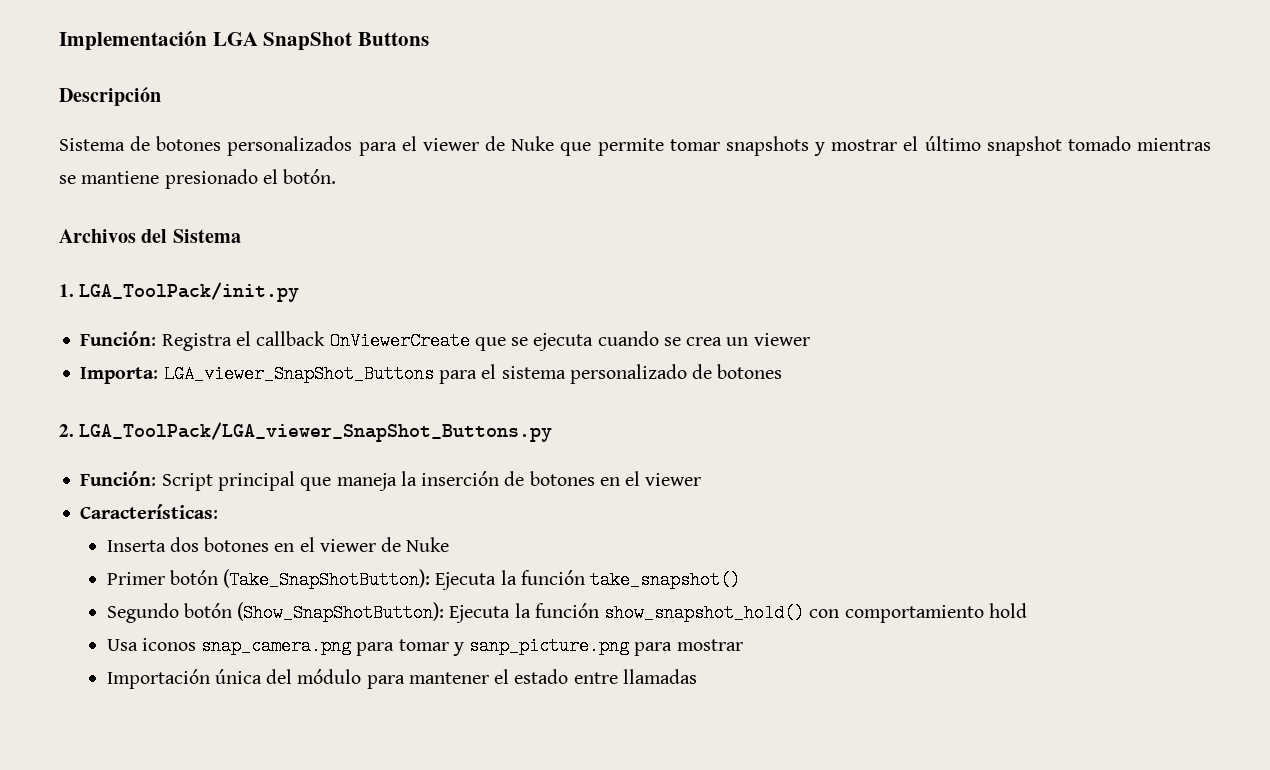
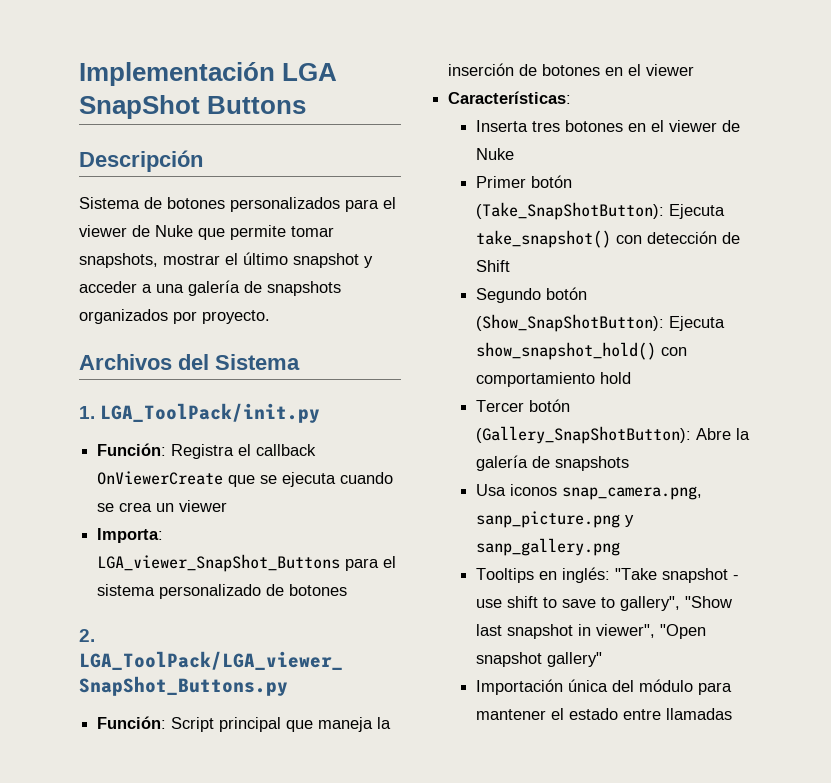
[725,136,826,156] snapshots y -> [79,253,158,268] snapshots,
[1067,136,1211,151] [59,169,337,189] tomado mientras se mantiene presionado el botón. -> [364,256,373,268] [79,280,341,296] [79,309,270,324] y acceder a una galería de snapshots organizados por proyecto.
[169,537,199,552] dos -> [531,121,560,132] tres
[500,570,585,585] la función -> (725, 211) none
(741, 580) none -> [615,231,740,244] [475,260,510,272] con detección de Shift
[514,603,599,618] la función -> (725, 323) none
[106,637,743,656] Usa iconos snap_camera.png para tomar y sanp_picture.png para mostrar -> [475,399,570,412] [475,426,750,444] [475,455,629,471] [475,484,702,500] [475,511,634,528] [475,538,620,556] [475,567,739,583] [475,596,732,611] [475,624,706,639] [475,652,602,667] Tercer botón (Gallery_SnapShotButton): Abre la galería de snapshots // Usa iconos snap_camera.png, sanp_picture.png y sanp_gallery.png // Tooltips en inglés: "Take snapshot - use shift to save to gallery", "Show last snapshot in viewer", "Open snapshot gallery"

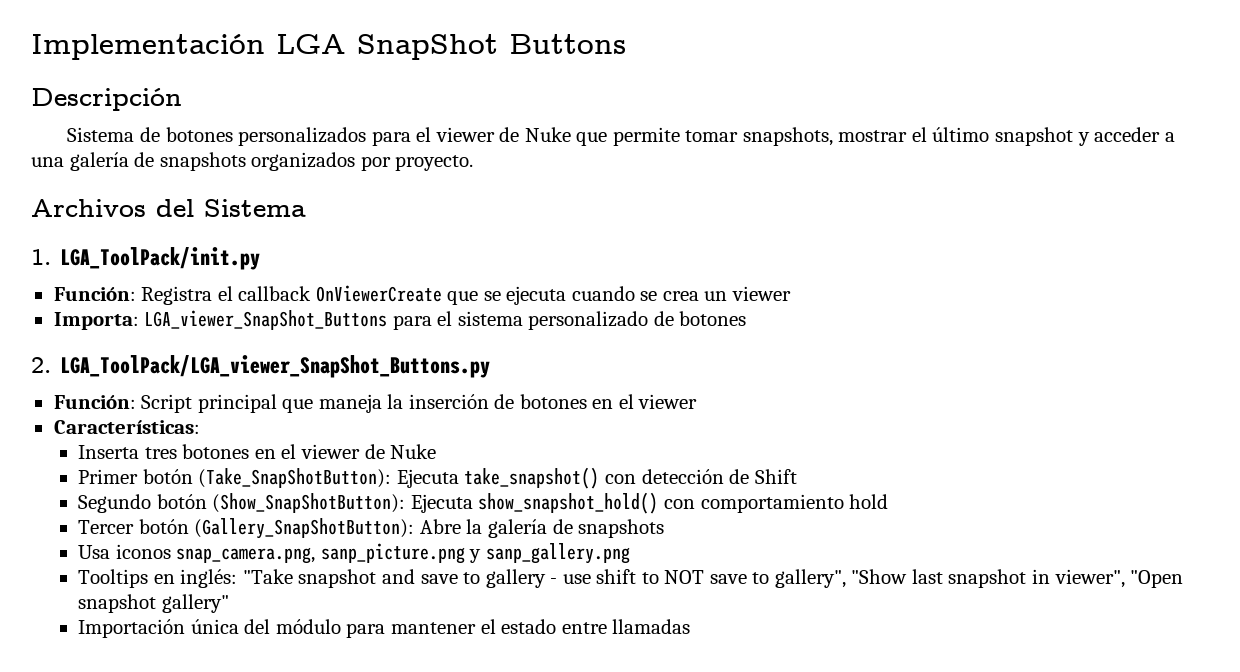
(728, 575) none -> [381,569,546,588] and save to gallery
(557, 602) none -> [664,570,705,584] NOT

